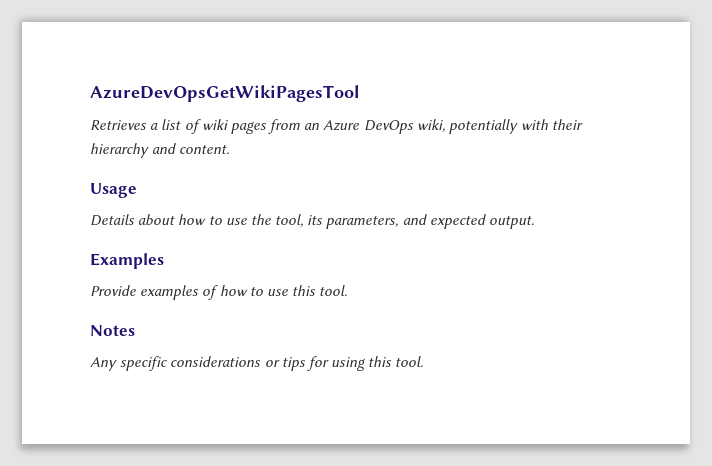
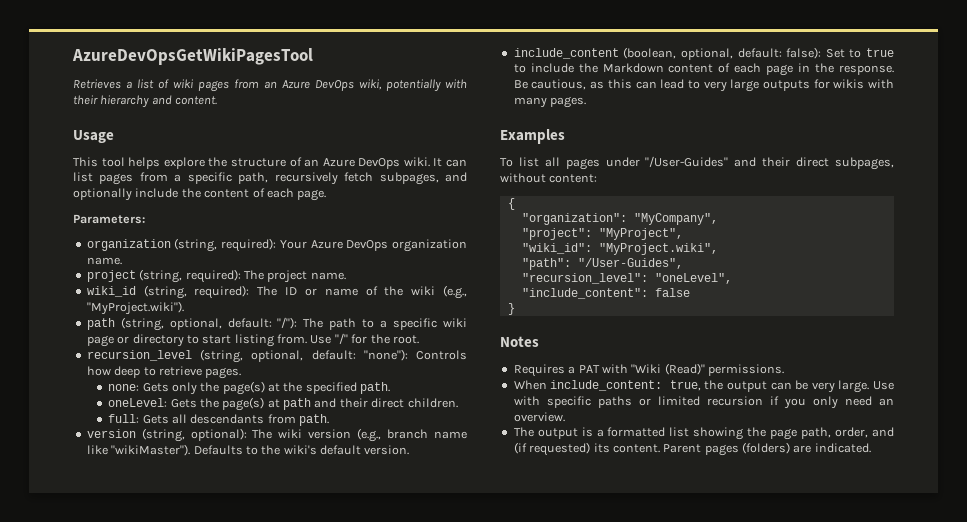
[90,214,535,229] [90,253,164,269] [90,285,348,300] [90,325,135,336] [90,356,424,371] Details about how to use the tool, its parameters, and expected output. // Examples // Provide examples of how to use this tool. // Notes // Any specific considerations or tips for using this tool. -> [73,157,467,169] [73,172,468,185] [73,188,327,201] [73,214,145,224] [86,238,467,252] [86,257,122,265] [86,269,346,283] [86,285,467,299] [86,301,184,315] [86,317,468,331] [86,333,419,347] [86,349,467,363] [86,366,242,379] [108,381,391,395] [108,397,458,411] [108,414,330,426] [86,428,467,442] [86,444,410,456] [513,47,894,60] [513,63,894,76] [513,79,894,92] [513,96,587,108] [500,129,565,144] [500,156,894,170] [500,173,598,183] [507,198,515,210] [521,213,718,225] [521,228,683,240] [521,243,718,255] [521,258,683,270] [521,273,732,284] [521,288,690,299] [507,303,515,315] [500,336,539,347] [513,363,784,377] [513,380,894,393] [513,396,894,409] [513,412,565,422] [513,427,894,440] [513,442,871,456] This tool helps explore the structure of an Azure DevOps wiki. It can list pages from a specific path, recursively fetch subpages, and optionally include the content of each page. // Parameters: // organization (string, required): Your Azure DevOps organization name. // project (string, required): The project name. // wiki_id (string, required): The ID or name of the wiki (e.g., "MyProject.wiki"). // path (string, optional, default: "/"): The path to a specific wiki page or directory to start listing from. Use "/" for the root. // recursion_level (string, optional, default: "none"): Controls how deep to retrieve pages. // none: Gets only the page(s) at the specified path. // oneLevel: Gets the page(s) at path and their direct children. // full: Gets all descendants from path. // version (string, optional): The wiki version (e.g., branch name like "wikiMaster"). Defaults to the wiki's default version. // include_content (boolean, optional, default: false): Set to true to include the Markdown content of each page in the response. Be cautious, as this can lead to very large outputs for wikis with many pages. // Examples // To list all pages under "/User-Guides" and their direct subpages, without content: // { // "organization": "MyCompany", // "project": "MyProject", // "wiki_id": "MyProject.wiki", // "path": "/User-Guides", // "recursion_level": "oneLevel", // "include_content": false // } // Notes // Requires a PAT with "Wiki (Read)" permissions. // When include_content: true, the output can be very large. Use with specific paths or limited recursion if you only need an overview. // The output is a formatted list showing the page path, order, and (if requested) its content. Parent pages (folders) are indicated.

